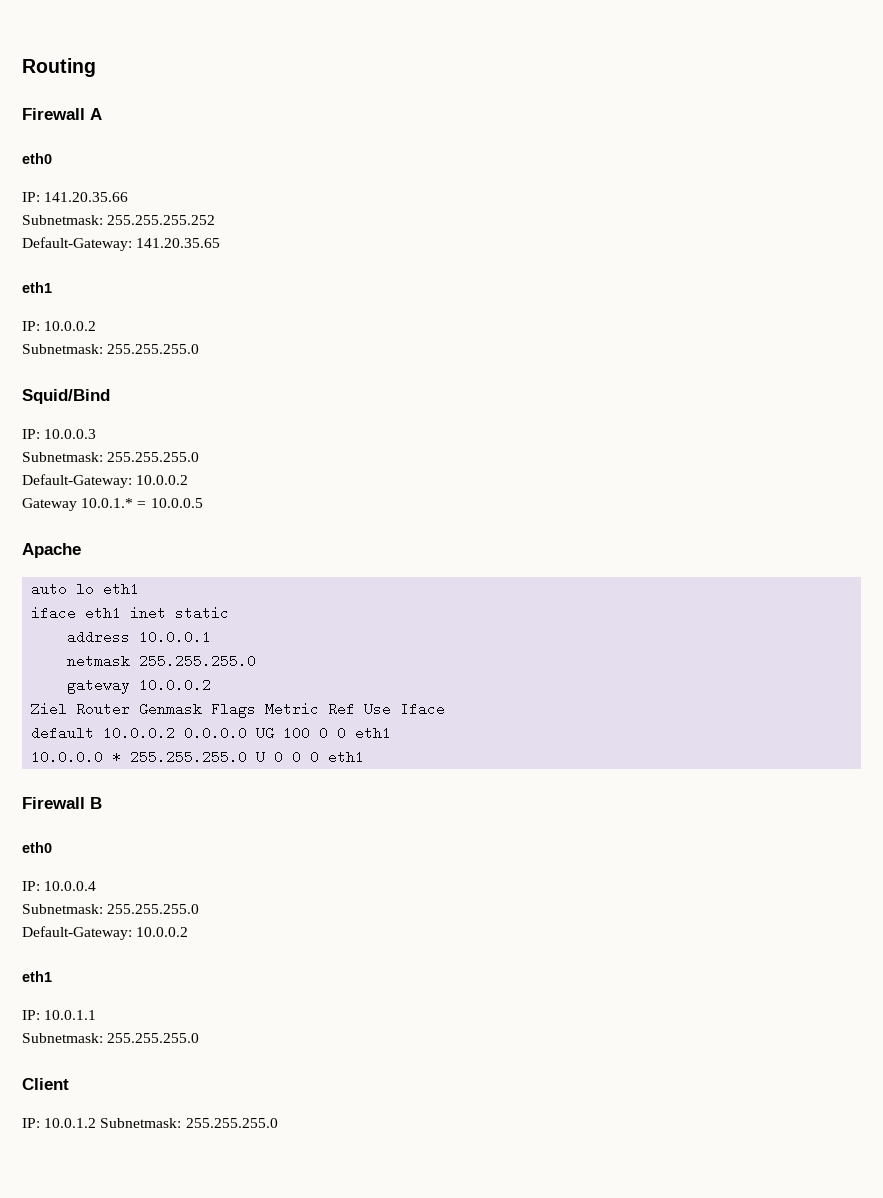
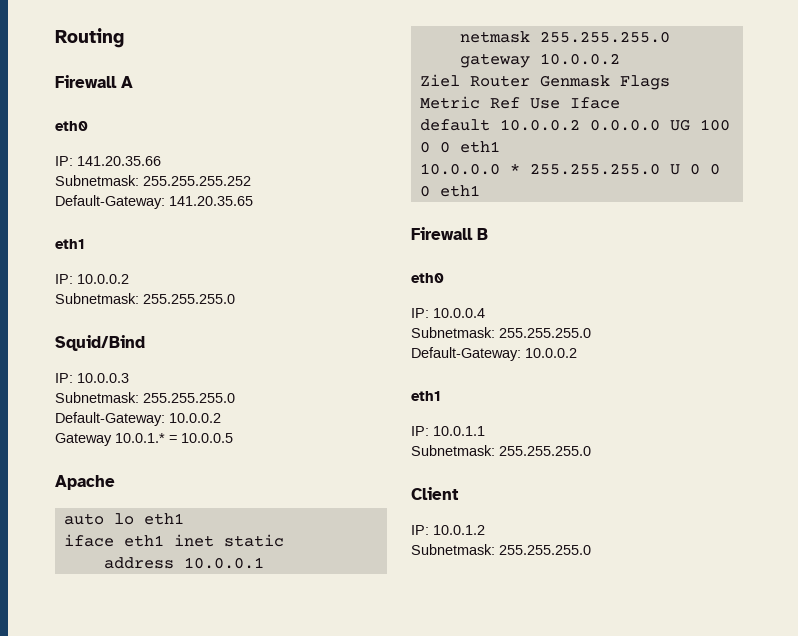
(97, 1123) none -> (485, 530) //

